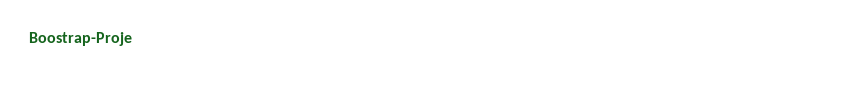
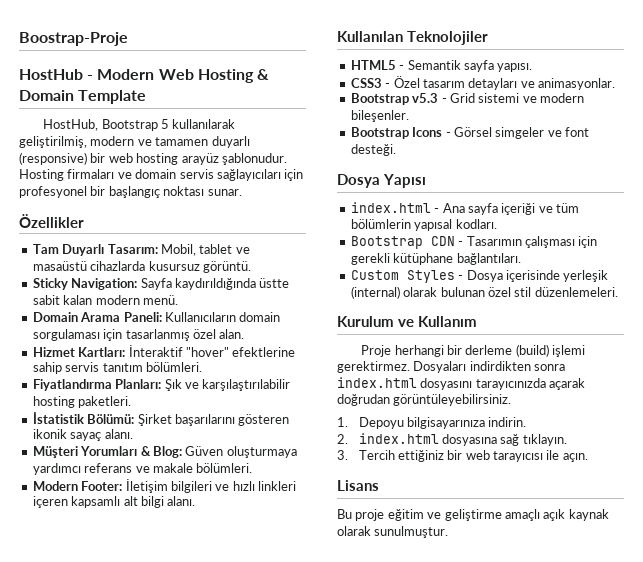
(132, 39) none -> [19,69,269,83] [19,90,147,104] [43,119,236,131] [19,136,250,148] [19,152,287,165] [19,169,304,181] [19,186,242,198] [19,214,84,228] [32,244,250,256] [32,261,251,273] [32,278,290,290] [32,295,178,305] [32,312,281,322] [32,329,245,341] [32,345,296,357] [32,362,202,374] [32,379,291,391] [32,396,132,408] [32,412,290,426] [32,429,133,441] [32,446,297,458] [32,463,253,475] [32,479,296,493] [32,496,196,508] [337,31,488,45] [350,60,533,72] [350,76,615,90] [350,93,584,105] [350,110,409,122] [350,127,589,139] [350,144,396,156] [337,174,426,188] [350,202,579,215] [350,219,497,231] [350,236,598,249] [350,253,521,265] [350,270,609,283] [350,286,618,299] [337,316,477,327] [361,344,586,357] [337,361,566,373] [337,377,586,390] [337,394,512,406] [337,417,527,429] [337,433,567,446] [337,450,588,462] [337,480,379,491] [337,509,609,521] [337,526,449,538] // HostHub - Modern Web Hosting & Domain Template // HostHub, Bootstrap 5 kullanılarak geliştirilmiş, modern ve tamamen duyarlı (responsive) bir web hosting arayüz şablonudur. Hosting firmaları ve domain servis sağlayıcıları için profesyonel bir başlangıç noktası sunar. // Özellikler // Tam Duyarlı Tasarım: Mobil, tablet ve masaüstü cihazlarda kusursuz görüntü. // Sticky Navigation: Sayfa kaydırıldığında üstte sabit kalan modern menü. // Domain Arama Paneli: Kullanıcıların domain sorgulaması için tasarlanmış özel alan. // Hizmet Kartları: İnteraktif "hover" efektlerine sahip servis tanıtım bölümleri. // Fiyatlandırma Planları: Şık ve karşılaştırılabilir hosting paketleri. // İstatistik Bölümü: Şirket başarılarını gösteren ikonik sayaç alanı. // Müşteri Yorumları & Blog: Güven oluşturmaya yardımcı referans ve makale bölümleri. // Modern Footer: İletişim bilgileri ve hızlı linkleri içeren kapsamlı alt bilgi alanı. // Kullanılan Teknolojiler // HTML5 - Semantik sayfa yapısı. // CSS3 - Özel tasarım detayları ve animasyonlar. // Bootstrap v5.3 - Grid sistemi ve modern bileşenler. // Bootstrap Icons - Görsel simgeler ve font desteği. // Dosya Yapısı // index.html - Ana sayfa içeriği ve tüm bölümlerin yapısal kodları. // Bootstrap CDN - Tasarımın çalışması için gerekli kütüphane bağlantıları. // Custom Styles - Dosya içerisinde yerleşik (internal) olarak bulunan özel stil düzenlemeleri. // Kurulum ve Kullanım // Proje herhangi bir derleme (build) işlemi gerektirmez. Dosyaları indirdikten sonra index.html dosyasını tarayıcınızda açarak doğrudan görüntüleyebilirsiniz. // 1. Depoyu bilgisayarınıza indirin. // 2. index.html dosyasına sağ tıklayın. // 3. Tercih ettiğiniz bir web tarayıcısı ile açın. // Lisans // Bu proje eğitim ve geliştirme amaçlı açık kaynak olarak sunulmuştur.

